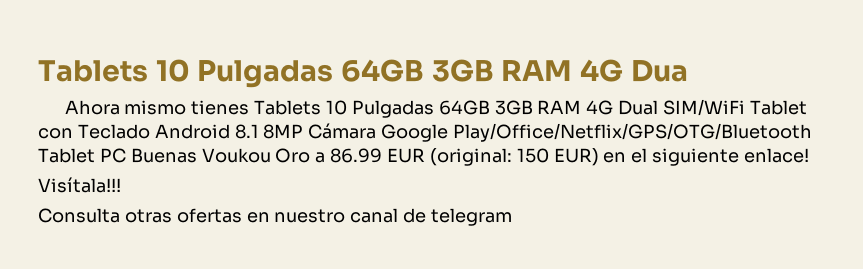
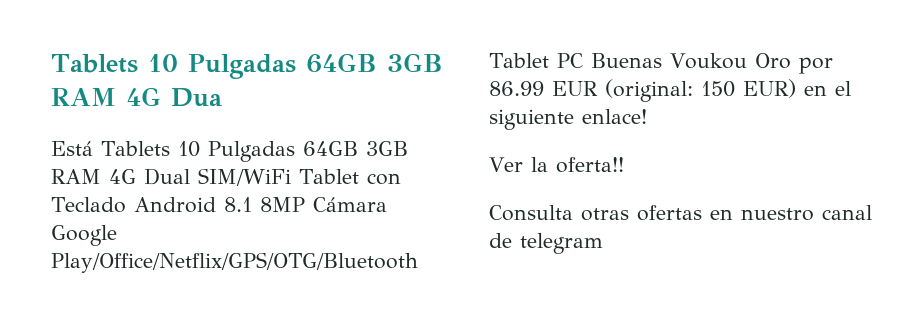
[64,100,250,115] Ahora mismo tienes -> [51,141,93,156] Está
[315,152,326,163] a -> [798,57,833,74] por
[38,177,121,193] Visítala!!! -> [489,157,624,173] Ver la oferta!!

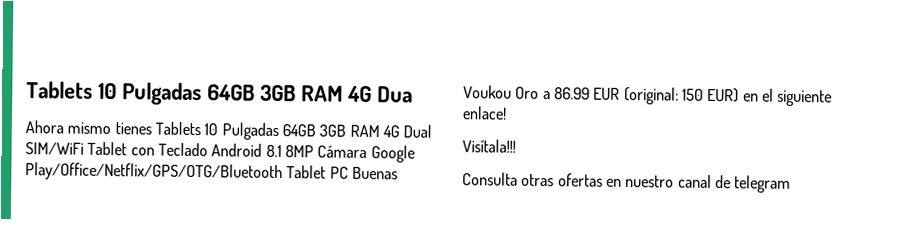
[51,141,93,156] Está -> [25,120,152,135] Ahora mismo tienes
[798,57,833,74] por -> [542,91,551,100] a
[489,157,624,173] Ver la oferta!! -> [462,139,516,153] Visítala!!!

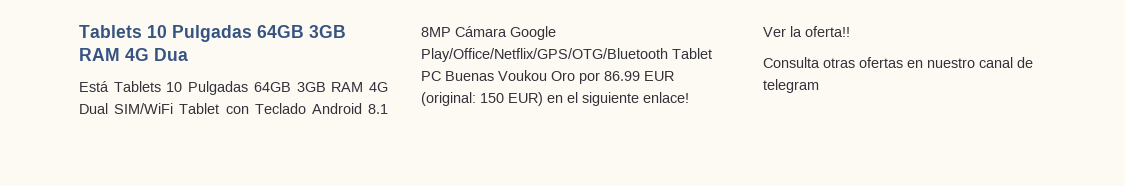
[25,120,152,135] Ahora mismo tienes -> [79,81,109,92] Está
[542,91,551,100] a -> [579,72,600,84] por
[462,139,516,153] Visítala!!! -> [763,26,850,37] Ver la oferta!!

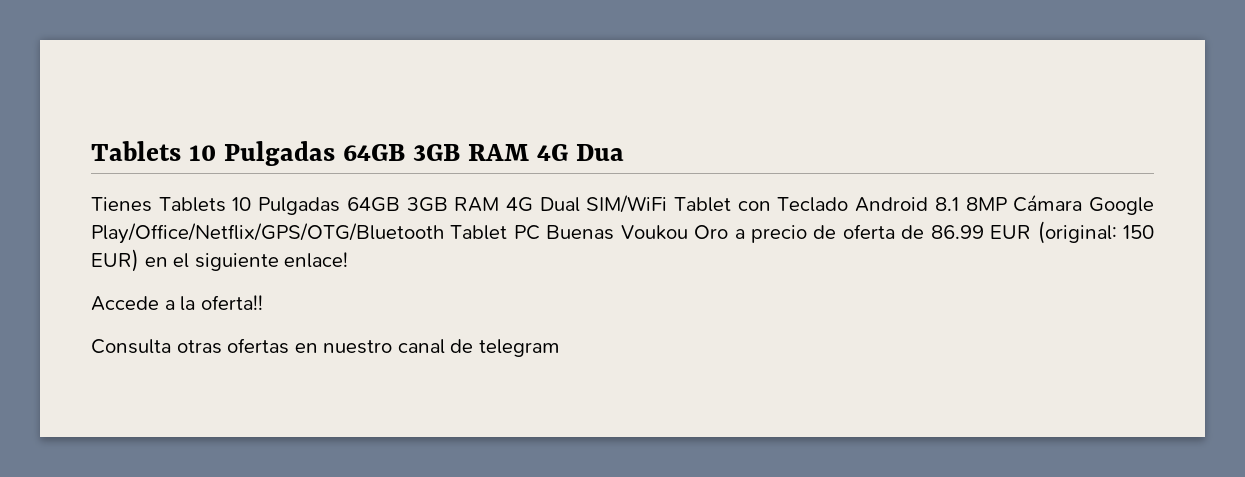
[79,81,109,92] Está -> [91,197,152,212] Tienes
[579,72,600,84] por -> [734,224,925,243] a precio de oferta de
[763,27,786,37] Ver -> [91,296,175,311] Accede a

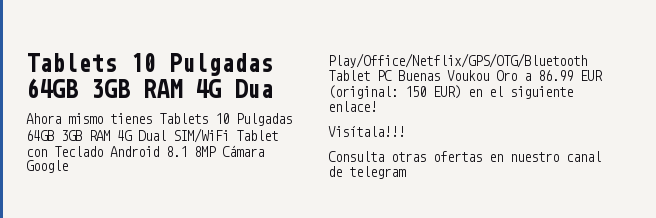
[91,197,152,212] Tienes -> [26,113,152,124] Ahora mismo tienes
[751,224,925,243] precio de oferta de -> (531, 77) none
[91,295,263,311] Accede a la oferta!! -> [328,126,405,137] Visítala!!!

